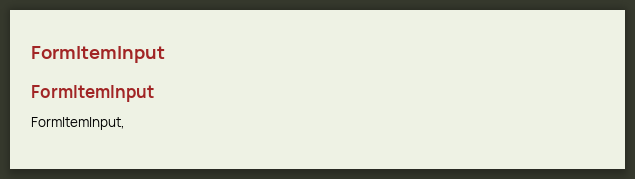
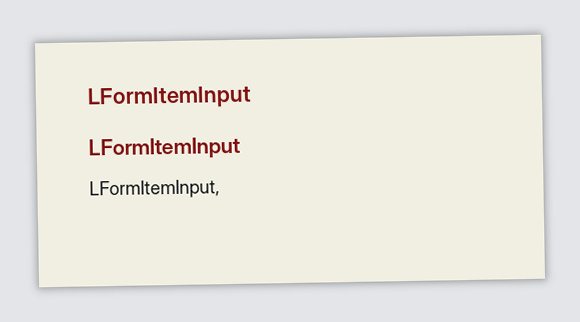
[31,46,165,63] [31,85,154,102] [31,117,125,130] FormItemInput // FormItemInput // FormItemInput, -> [87,85,252,110] [88,136,240,161] [89,179,220,200] LFormItemInput // LFormItemInput // LFormItemInput,

